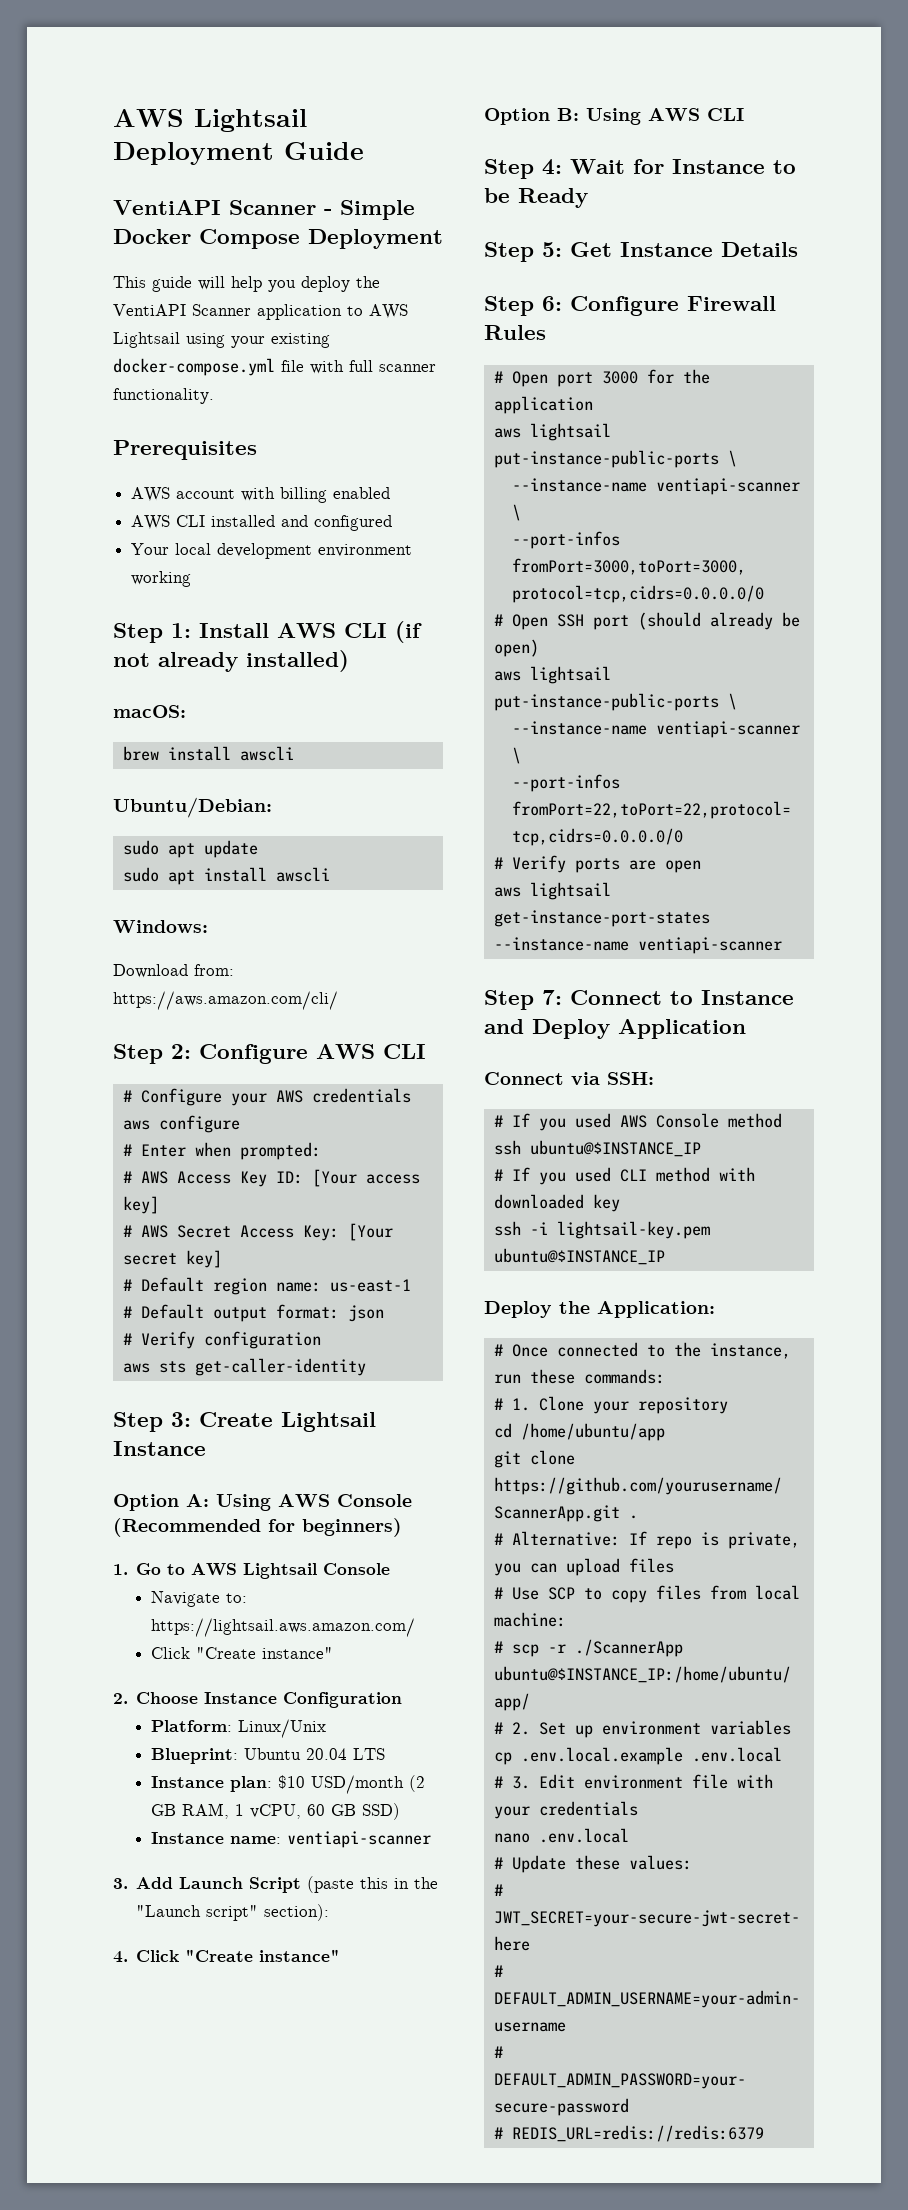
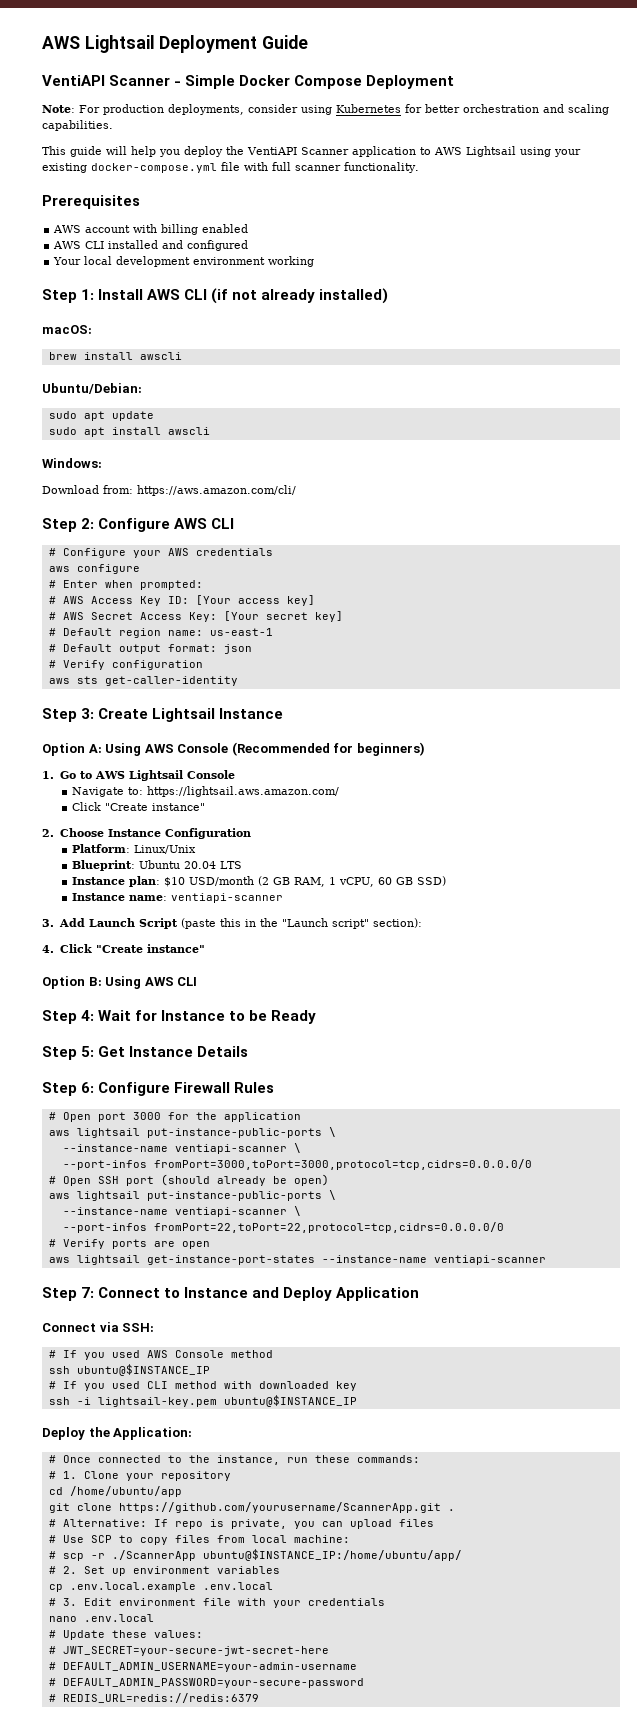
(443, 239) none -> [42,104,609,115] [42,120,113,131] // Note: For production deployments, consider using Kubernetes for better orchestration and scaling capabilities.

